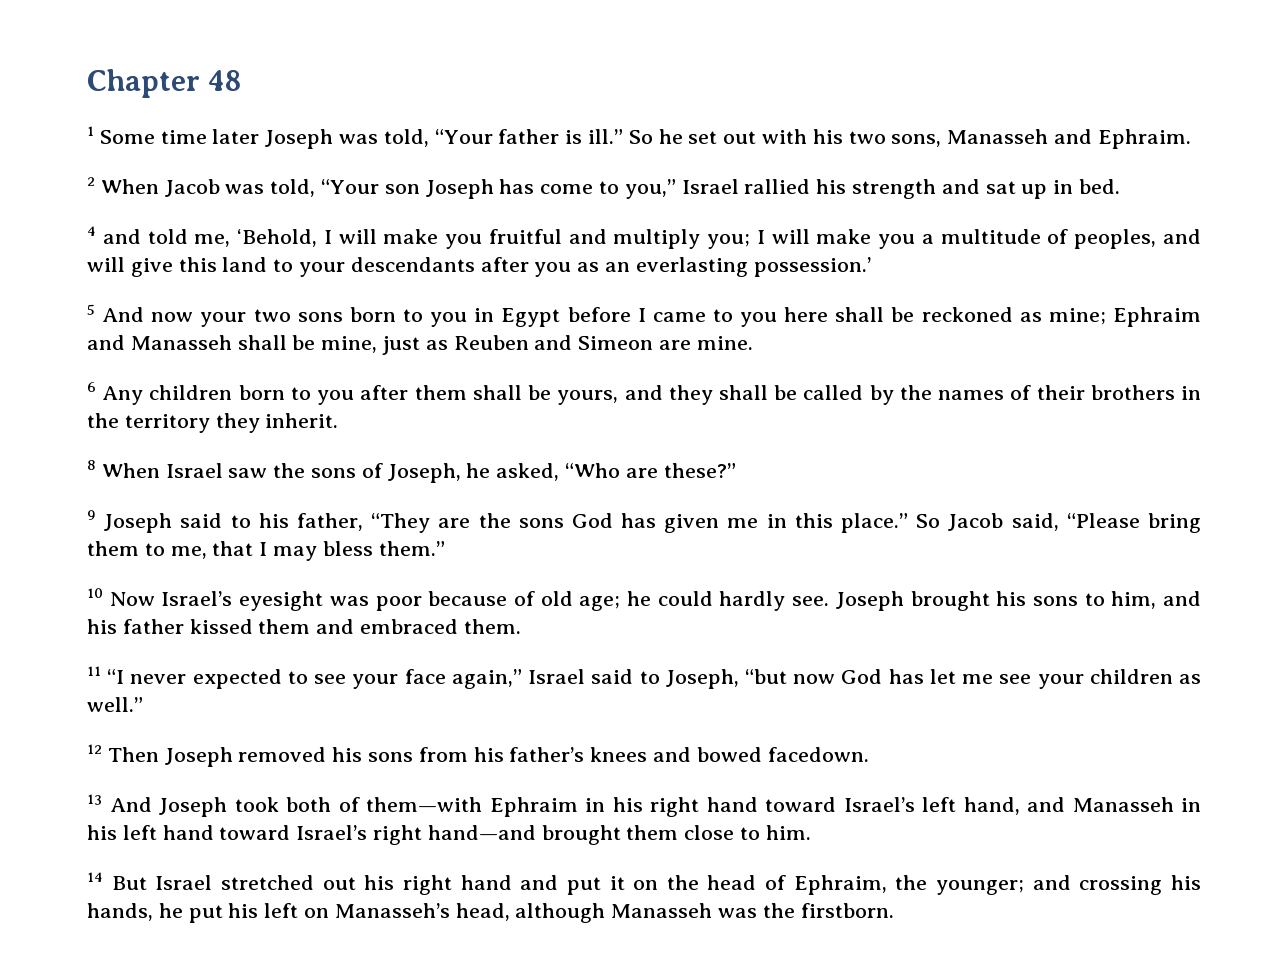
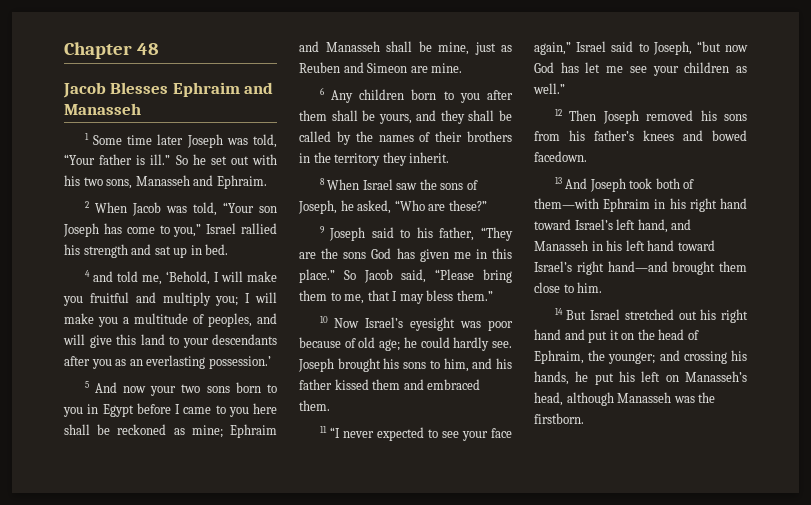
(242, 80) none -> [63,82,274,98] [64,103,141,115] // Jacob Blesses Ephraim and Manasseh

